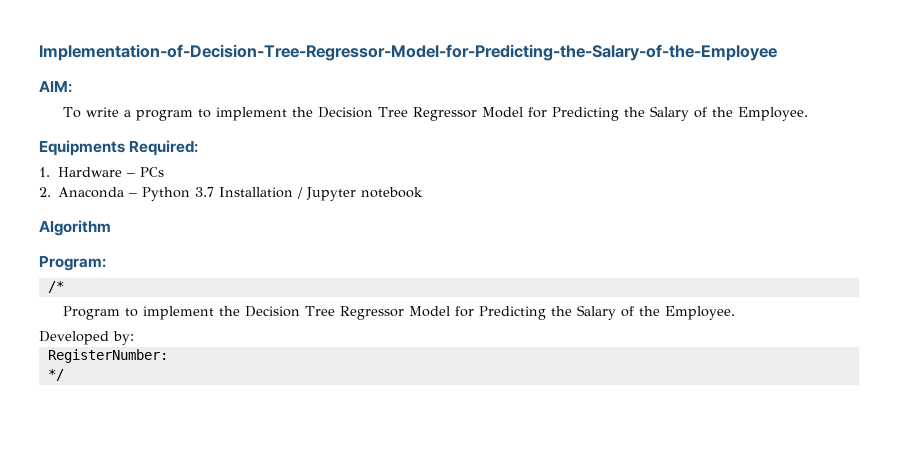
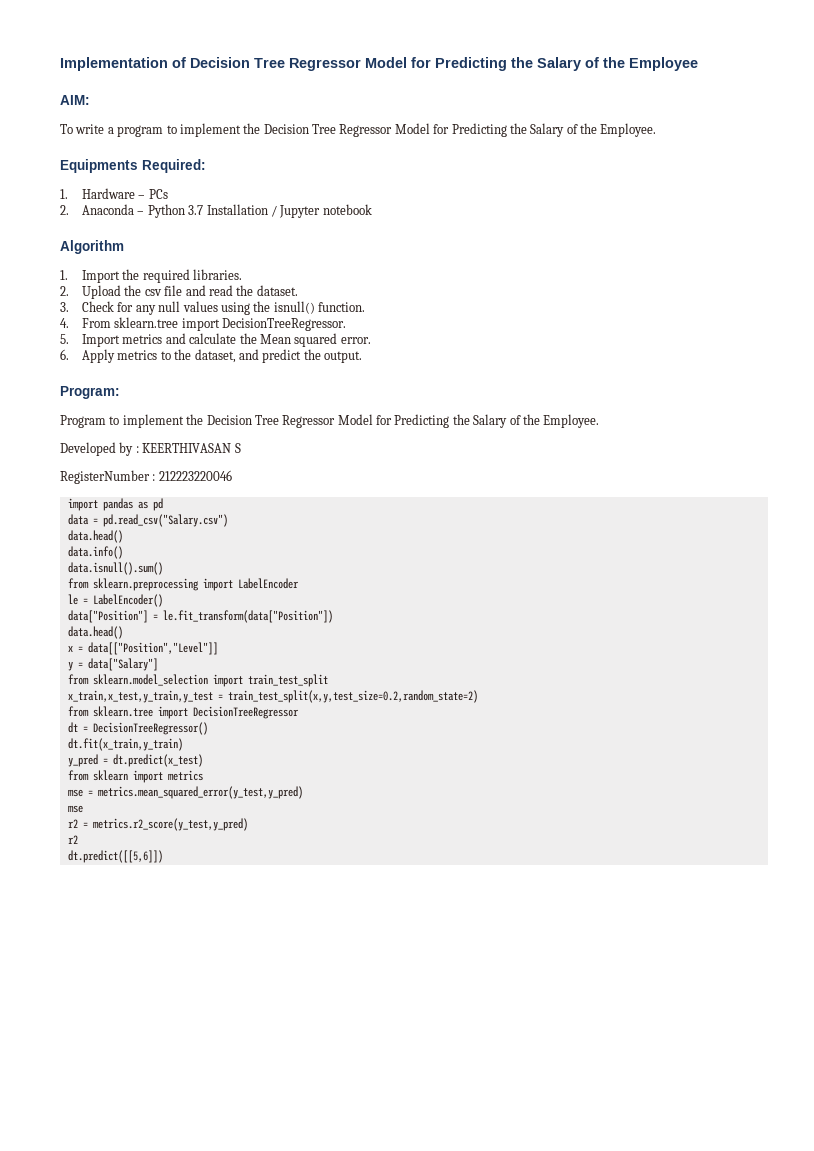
[39,44,777,61] Implementation-of-Decision-Tree-Regressor-Model-for-Predicting-the-Salary-of-the-Employee -> [60,57,698,71] Implementation of Decision Tree Regressor Model for Predicting the Salary of the Employee
(111, 228) none -> [60,269,243,283] [60,285,298,299] [60,301,366,315] [60,317,347,331] [60,333,371,347] [60,349,363,363] // 1. Import the required libraries. // 2. Upload the csv file and read the dataset. // 3. Check for any null values using the isnull() function. // 4. From sklearn.tree import DecisionTreeRegressor. // 5. Import metrics and calculate the Mean squared error. // 6. Apply metrics to the dataset, and predict the output.
[47,281,64,293] // /* -> (120, 392) none
[113,331,134,345] [47,349,168,363] [47,369,64,381] by: // RegisterNumber: // */ -> [119,442,241,456] [60,470,232,484] [67,498,163,511] [67,514,228,527] [67,530,123,543] [67,546,123,559] [67,562,163,575] [67,578,299,591] [67,594,163,607] [67,610,333,623] [67,626,123,639] [67,642,218,655] [67,658,158,671] [67,674,328,687] [67,690,478,703] [67,706,299,719] [67,722,208,735] [67,738,183,751] [67,754,203,767] [67,770,203,783] [67,786,303,799] [67,805,83,813] [67,818,248,831] [67,835,78,844] [67,850,163,863] by : KEERTHIVASAN S // RegisterNumber : 212223220046 // import pandas as pd // data = pd.read_csv("Salary.csv") // data.head() // data.info() // data.isnull().sum() // from sklearn.preprocessing import LabelEncoder // le = LabelEncoder() // data["Position"] = le.fit_transform(data["Position"]) // data.head() // x = data[["Position","Level"]] // y = data["Salary"] // from sklearn.model_selection import train_test_split // x_train,x_test,y_train,y_test = train_test_split(x,y,test_size=0.2,random_state=2) // from sklearn.tree import DecisionTreeRegressor // dt = DecisionTreeRegressor() // dt.fit(x_train,y_train) // y_pred = dt.predict(x_test) // from sklearn import metrics // mse = metrics.mean_squared_error(y_test,y_pred) // mse // r2 = metrics.r2_score(y_test,y_pred) // r2 // dt.predict([[5,6]])

